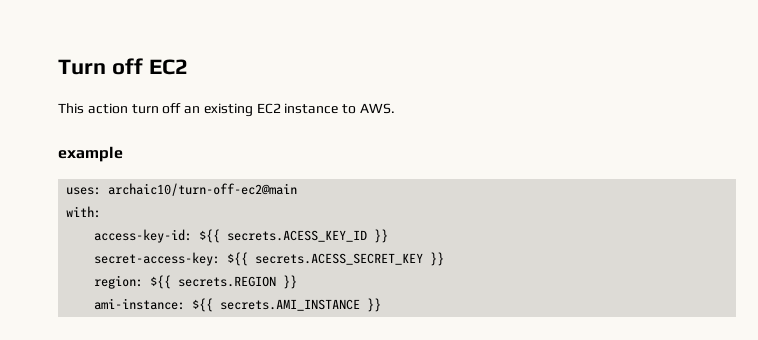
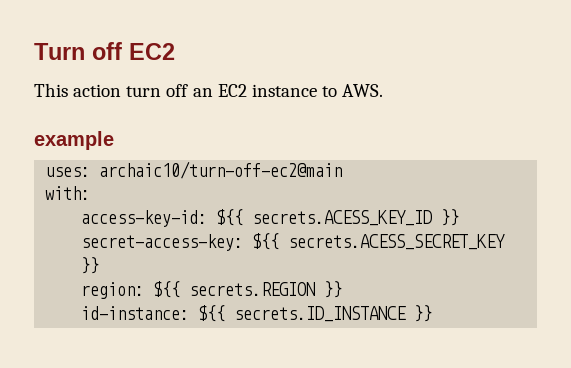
[203,103,253,117] existing -> (213, 92) none
[94,298,361,312] ami-instance: ${{ secrets.AMI_INSTANCE -> [81,305,407,322] id-instance: ${{ secrets.ID_INSTANCE

